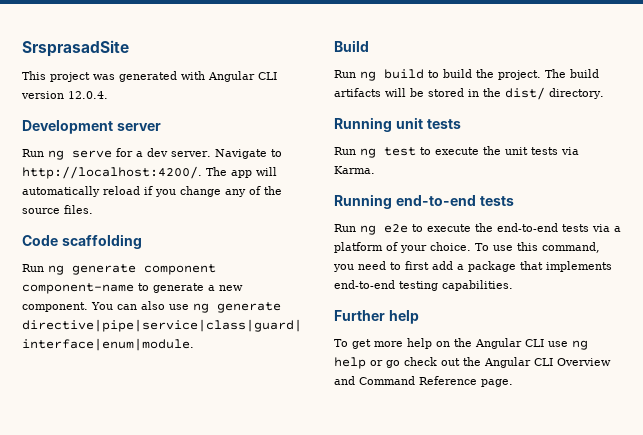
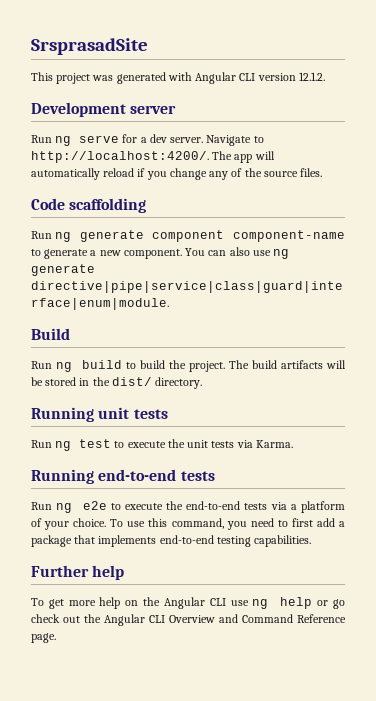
[68,91,108,99] 12.0.4. -> [298,72,325,81] 12.1.2.

